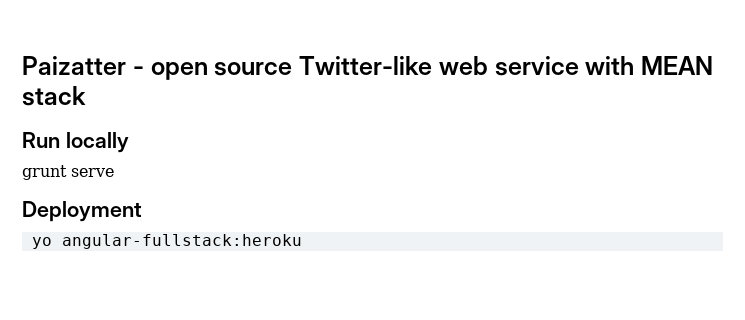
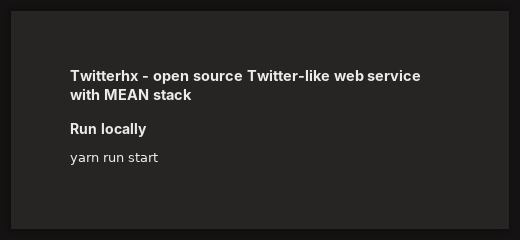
[22,56,126,75] Paizatter -> [70,69,139,81] Twitterhx
[22,165,114,180] [22,201,142,222] [31,234,302,249] grunt serve // Deployment // yo angular-fullstack:heroku -> [70,153,158,165] yarn run start

